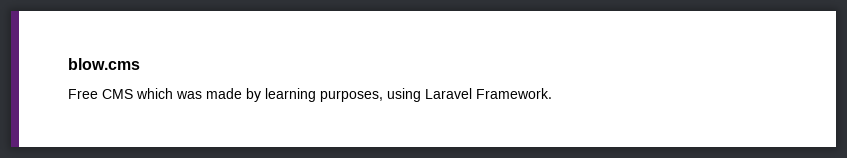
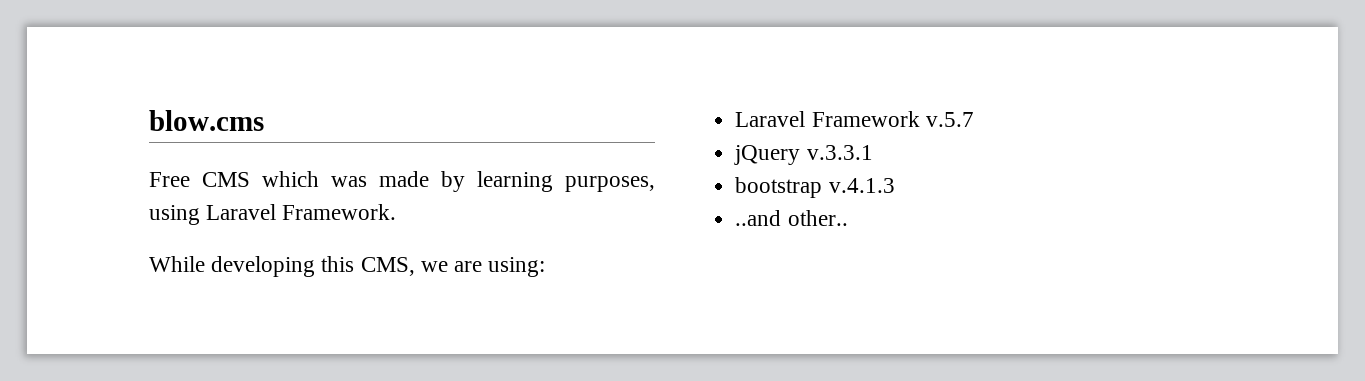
(552, 93) none -> [149,256,546,277] [735,111,974,127] [734,145,873,165] [735,177,895,198] [735,210,848,226] // While developing this CMS, we are using: // Laravel Framework v.5.7 // jQuery v.3.3.1 // bootstrap v.4.1.3 // ..and other..

